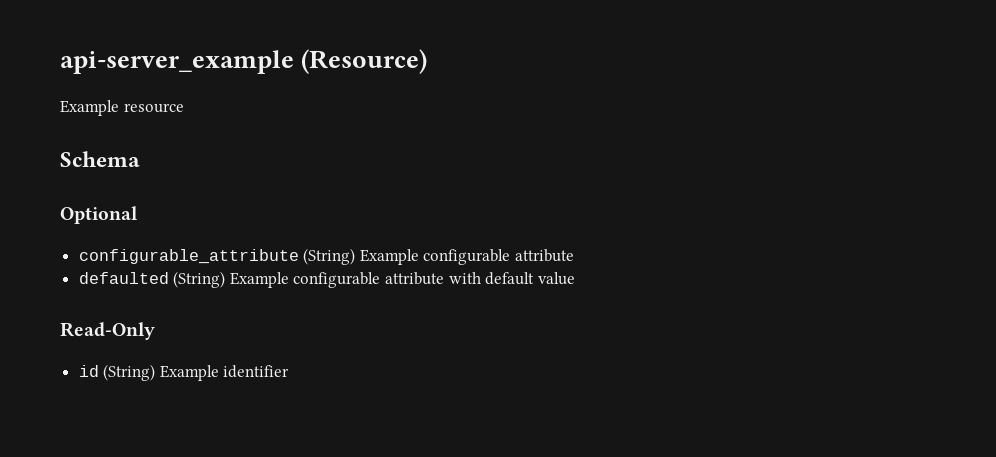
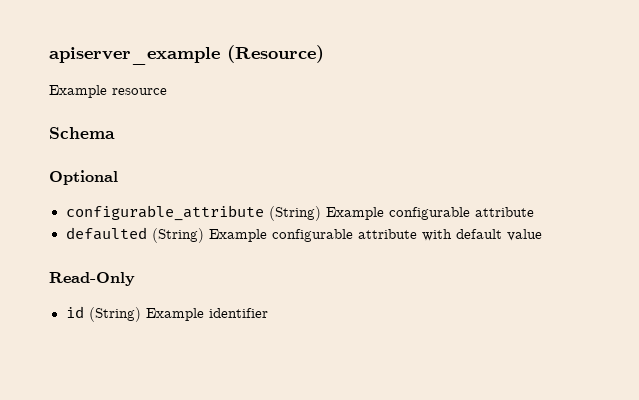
[60,50,294,74] api-server_example -> [49,47,220,65] apiserver_example

